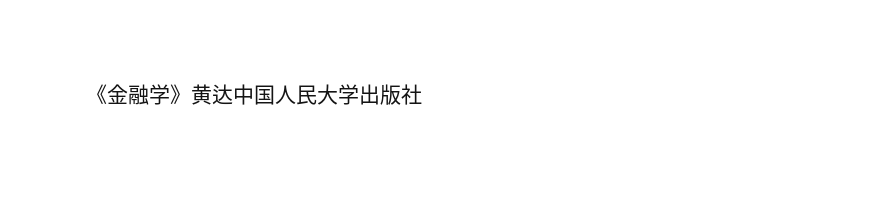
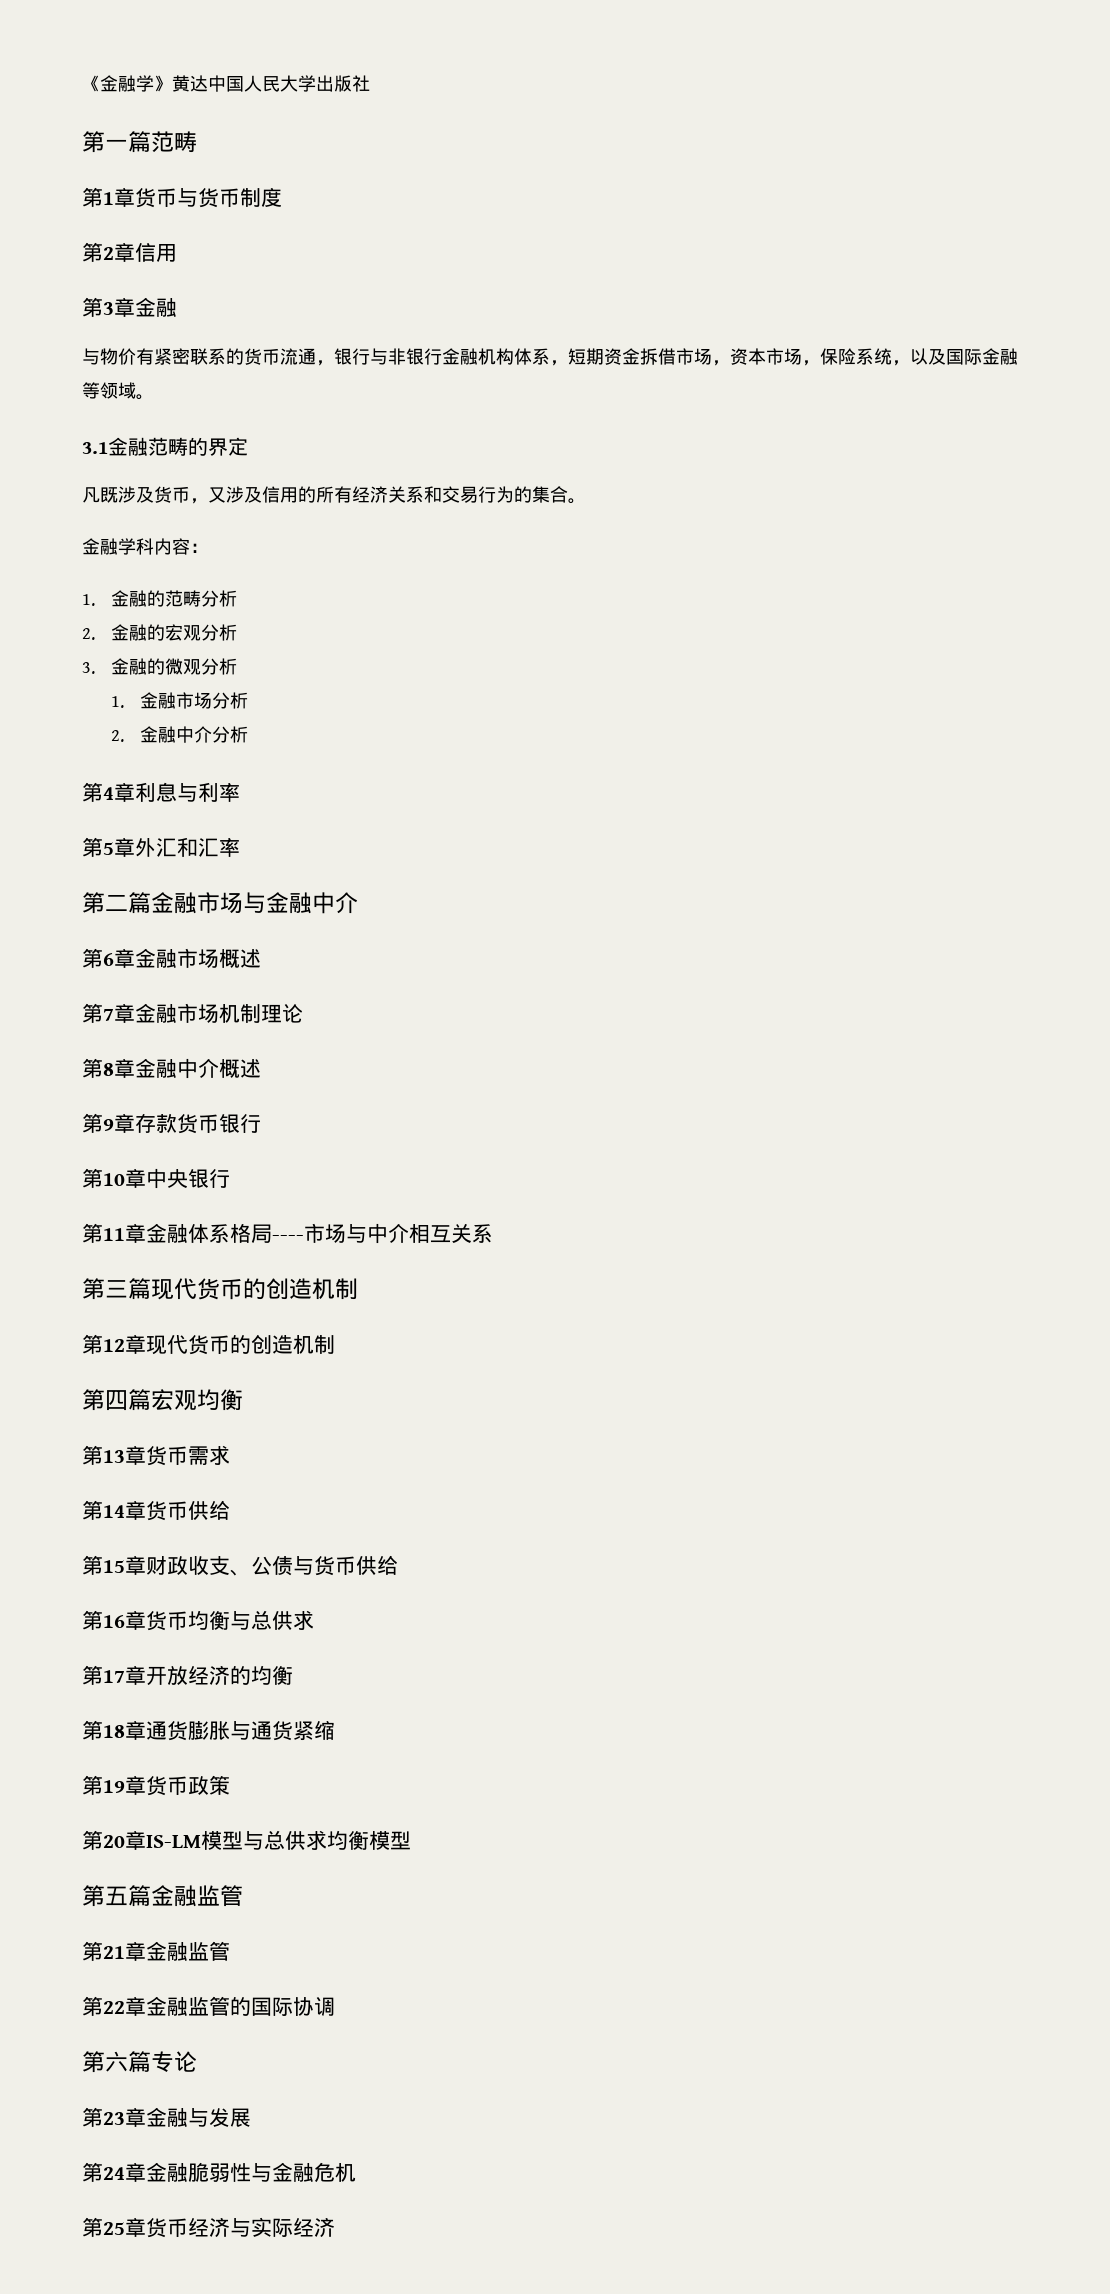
(422, 94) none -> [82,131,197,153] [82,187,282,208] [82,242,177,262] [82,297,177,318] [82,348,1018,366] [82,382,154,400] [82,437,248,456] [82,486,586,504] [82,538,208,555] [82,590,238,607] [82,624,238,641] [82,658,238,675] [111,692,249,709] [111,726,249,743] [82,782,240,802] [82,837,240,857] [82,892,358,914] [82,948,261,969] [82,1003,303,1024] [82,1058,261,1079] [82,1113,261,1134] [82,1168,230,1189] [82,1223,493,1244] [82,1278,358,1300] [82,1334,335,1355] [82,1389,243,1411] [82,1445,230,1466] [82,1500,230,1521] [82,1555,398,1576] [82,1610,314,1631] [82,1665,293,1686] [82,1720,335,1741] [82,1775,230,1796] [82,1830,411,1850] [82,1885,243,1907] [82,1941,230,1962] [82,1996,335,2017] [82,2051,197,2073] [82,2107,251,2128] [82,2162,356,2183] [82,2217,335,2238] // 第一篇范畴 // 第1章货币与货币制度 // 第2章信用 // 第3章金融 // 与物价有紧密联系的货币流通，银行与非银行金融机构体系，短期资金拆借市场，资本市场，保险系统，以及国际金融等领域。 // 3.1金融范畴的界定 // 凡既涉及货币，又涉及信用的所有经济关系和交易行为的集合。 // 金融学科内容： // 1.金融的范畴分析 // 2.金融的宏观分析 // 3.金融的微观分析 // 1.金融市场分析 // 2.金融中介分析 // 第4章利息与利率 // 第5章外汇和汇率 // 第二篇金融市场与金融中介 // 第6章金融市场概述 // 第7章金融市场机制理论 // 第8章金融中介概述 // 第9章存款货币银行 // 第10章中央银行 // 第11章金融体系格局----市场与中介相互关系 // 第三篇现代货币的创造机制 // 第12章现代货币的创造机制 // 第四篇宏观均衡 // 第13章货币需求 // 第14章货币供给 // 第15章财政收支、公债与货币供给 // 第16章货币均衡与总供求 // 第17章开放经济的均衡 // 第18章通货膨胀与通货紧缩 // 第19章货币政策 // 第20章IS-LM模型与总供求均衡模型 // 第五篇金融监管 // 第21章金融监管 // 第22章金融监管的国际协调 // 第六篇专论 // 第23章金融与发展 // 第24章金融脆弱性与金融危机 // 第25章货币经济与实际经济

